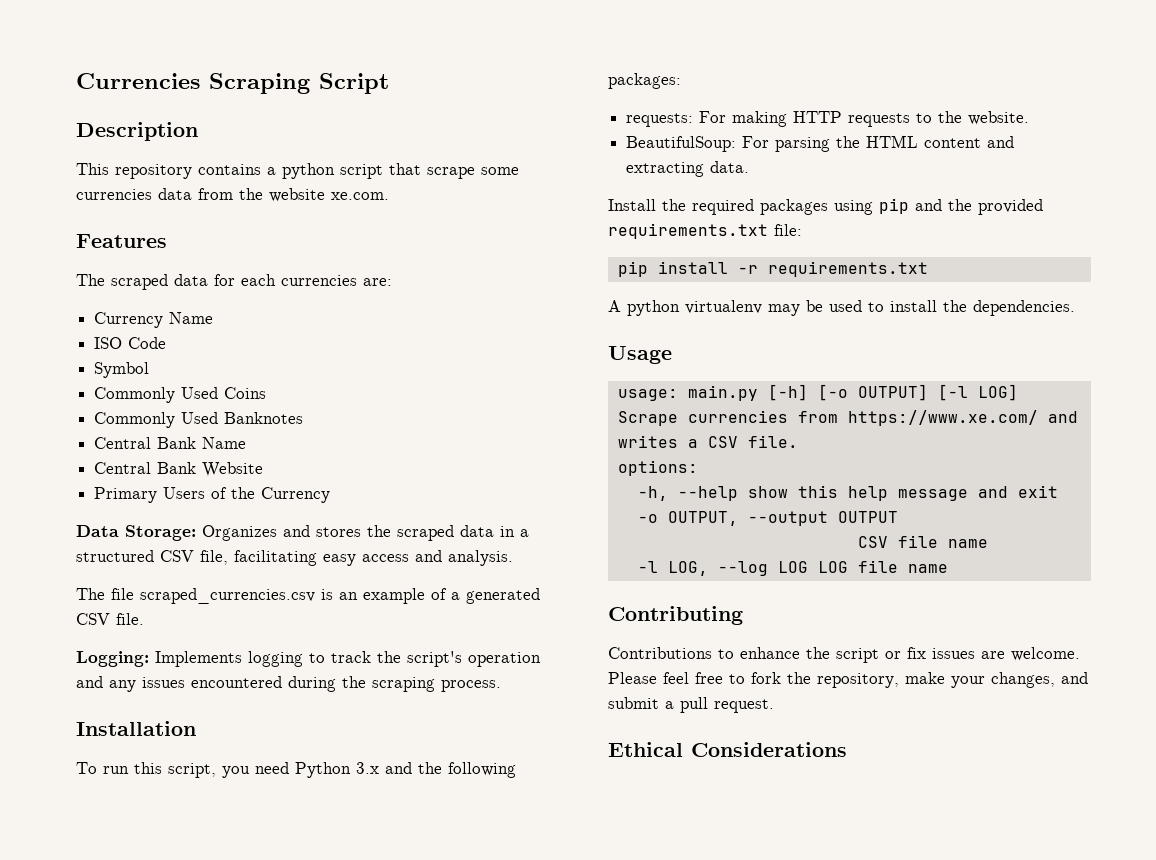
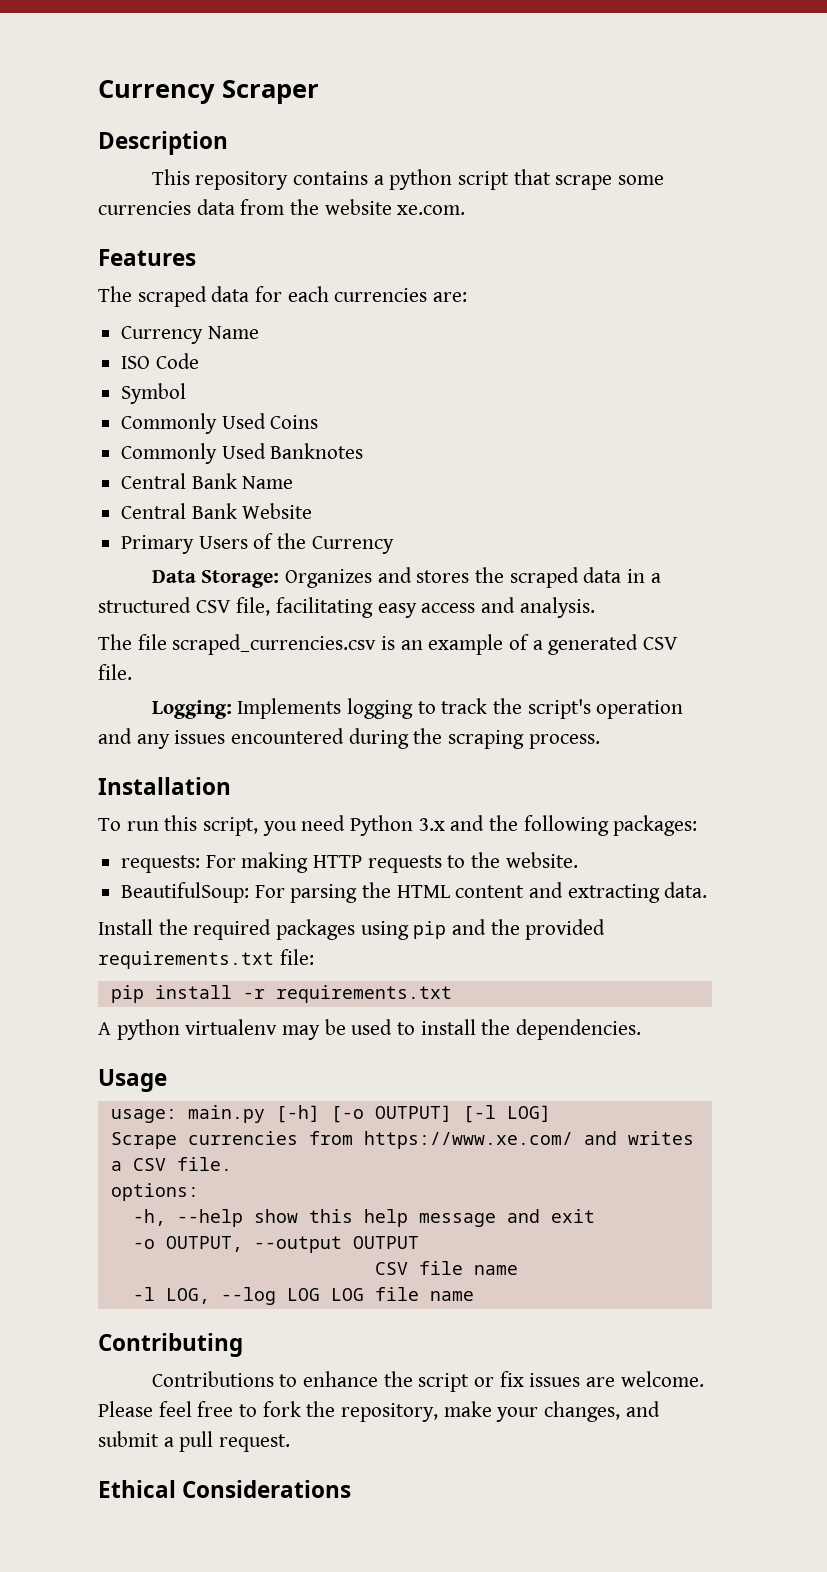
[76,73,389,94] Currencies Scraping Script -> [98,80,319,104] Currency Scraper

